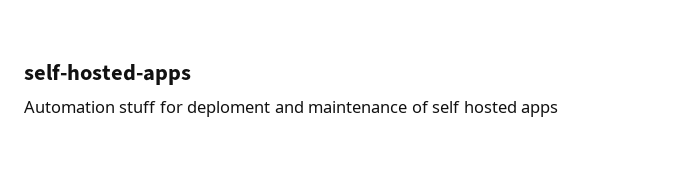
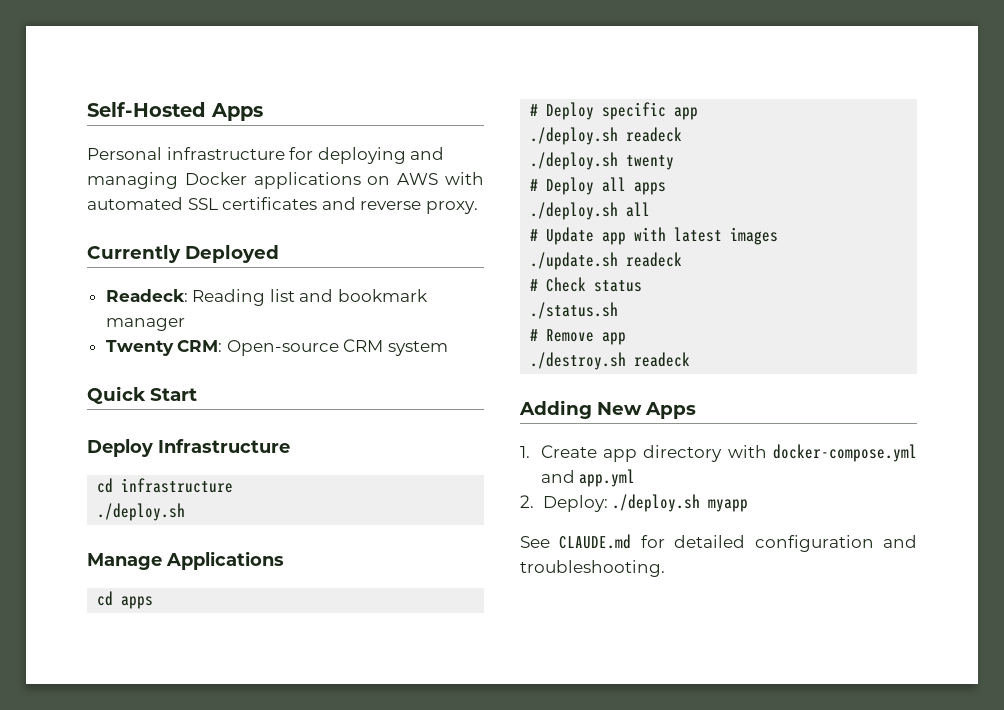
[24,64,191,85] [24,101,559,117] self-hosted-apps // Automation stuff for deploment and maintenance of self hosted apps -> [87,102,263,121] [87,147,445,164] [87,172,485,189] [87,197,478,214] [87,245,279,263] [105,289,429,306] [105,318,185,331] [105,339,449,356] [87,386,197,404] [87,439,290,457] [97,478,234,493] [97,503,186,521] [87,551,284,570] [97,591,154,609] [530,102,699,120] [530,127,683,145] [530,152,675,170] [530,177,667,195] [530,202,651,220] [530,227,779,245] [530,252,683,270] [530,277,643,292] [530,302,619,319] [530,329,627,345] [530,352,691,370] [519,400,696,419] [520,444,917,462] [540,469,636,487] [520,494,749,512] [520,534,917,552] [520,560,665,577] Self-Hosted Apps // Personal infrastructure for deploying and managing Docker applications on AWS with automated SSL certificates and reverse proxy. // Currently Deployed // Readeck: Reading list and bookmark manager // Twenty CRM: Open-source CRM system // Quick Start // Deploy Infrastructure // cd infrastructure // ./deploy.sh // Manage Applications // cd apps // # Deploy specific app // ./deploy.sh readeck // ./deploy.sh twenty // # Deploy all apps // ./deploy.sh all // # Update app with latest images // ./update.sh readeck // # Check status // ./status.sh // # Remove app // ./destroy.sh readeck // Adding New Apps // 1. Create app directory with docker-compose.yml and app.yml // 2. Deploy: ./deploy.sh myapp // See CLAUDE.md for detailed configuration and troubleshooting.

